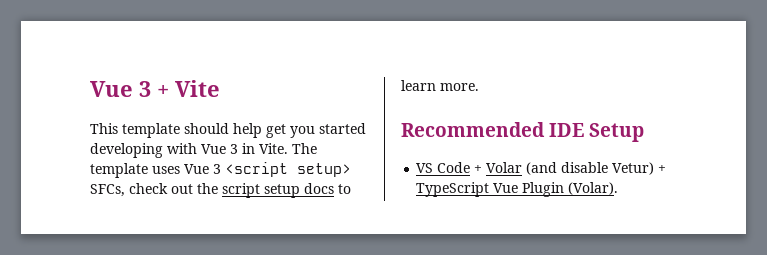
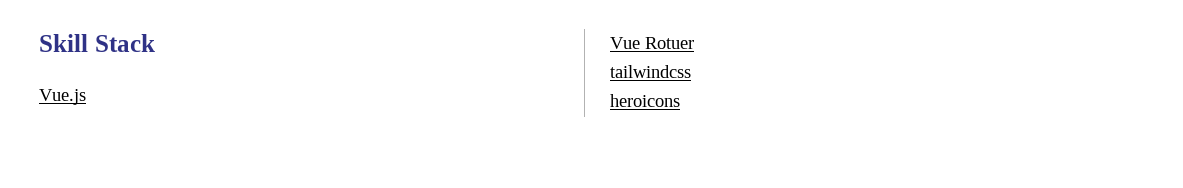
[90,80,220,97] [90,123,366,138] [90,143,317,158] [90,162,351,178] [90,183,351,198] [401,80,479,91] [401,122,645,142] [416,162,667,175] [416,182,619,197] Vue 3 + Vite // This template should help get you started developing with Vue 3 in Vite. The template uses Vue 3 <script setup> SFCs, check out the script setup docs to learn more. // Recommended IDE Setup // VS Code + Volar (and disable Vetur) + TypeScript Vue Plugin (Volar). -> [39,34,155,52] [39,89,86,105] [610,37,694,49] [610,65,691,78] [610,94,680,107] Skill Stack // Vue.js // Vue Rotuer // tailwindcss // heroicons

